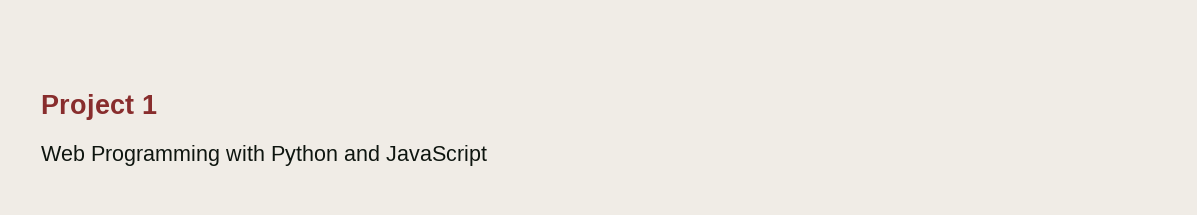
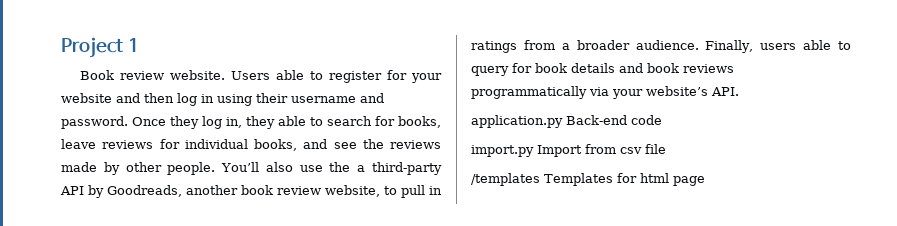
[41,145,487,166] Web Programming with Python and JavaScript -> [79,70,442,83] [61,93,384,106] [61,116,441,129] [61,139,441,151] [61,162,443,175] [60,185,442,198] [471,40,851,53] [471,63,734,76] [471,86,739,99] [471,115,662,128] [471,144,666,157] [471,173,705,186] Book review website. Users able to register for your website and then log in using their username and password. Once they log in, they able to search for books, leave reviews for individual books, and see the reviews made by other people. You’ll also use the a third-party API by Goodreads, another book review website, to pull in ratings from a broader audience. Finally, users able to query for book details and book reviews programmatically via your website’s API. // application.py Back-end code // import.py Import from csv file // /templates Templates for html page

